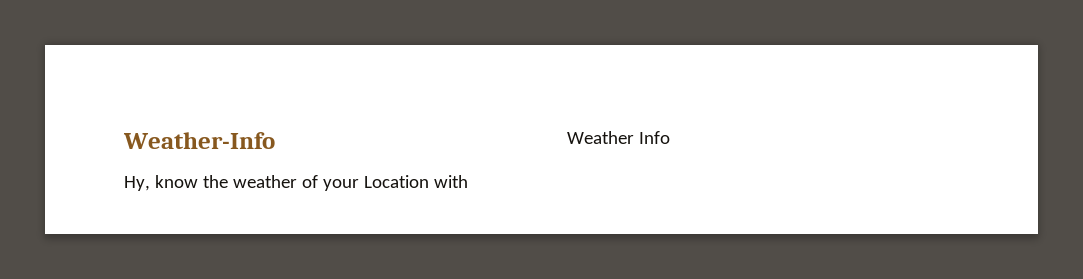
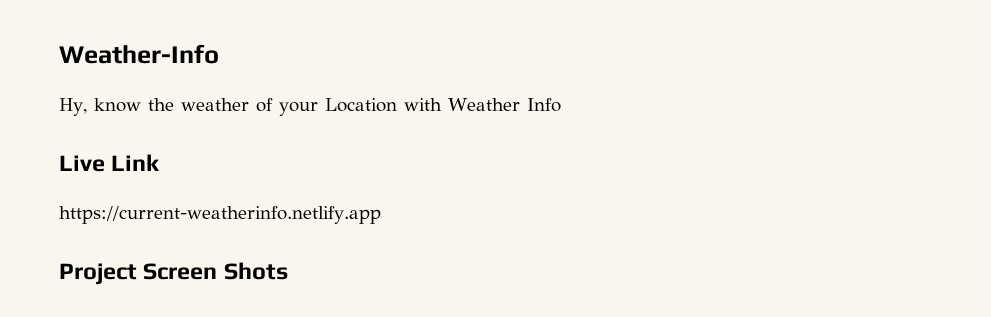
(670, 137) none -> [59,154,161,172] [59,206,381,224] [59,262,288,285] // Live Link // https://current-weatherinfo.netlify.app // Project Screen Shots

